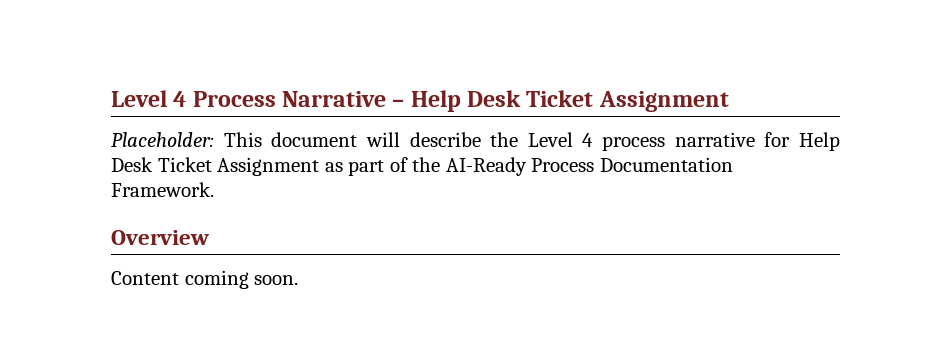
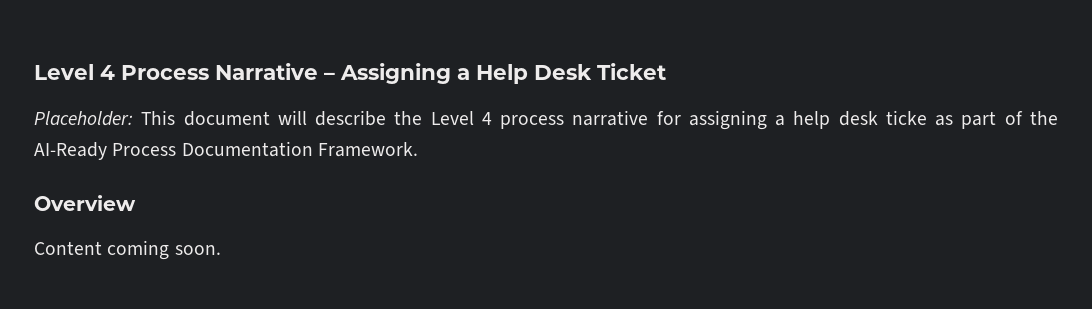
[410,90,729,112] Help Desk Ticket Assignment -> [340,63,666,84] Assigning a Help Desk Ticket
[798,132,840,151] [111,157,320,176] Help Desk Ticket Assignment -> [688,110,927,130] assigning a help desk ticke

